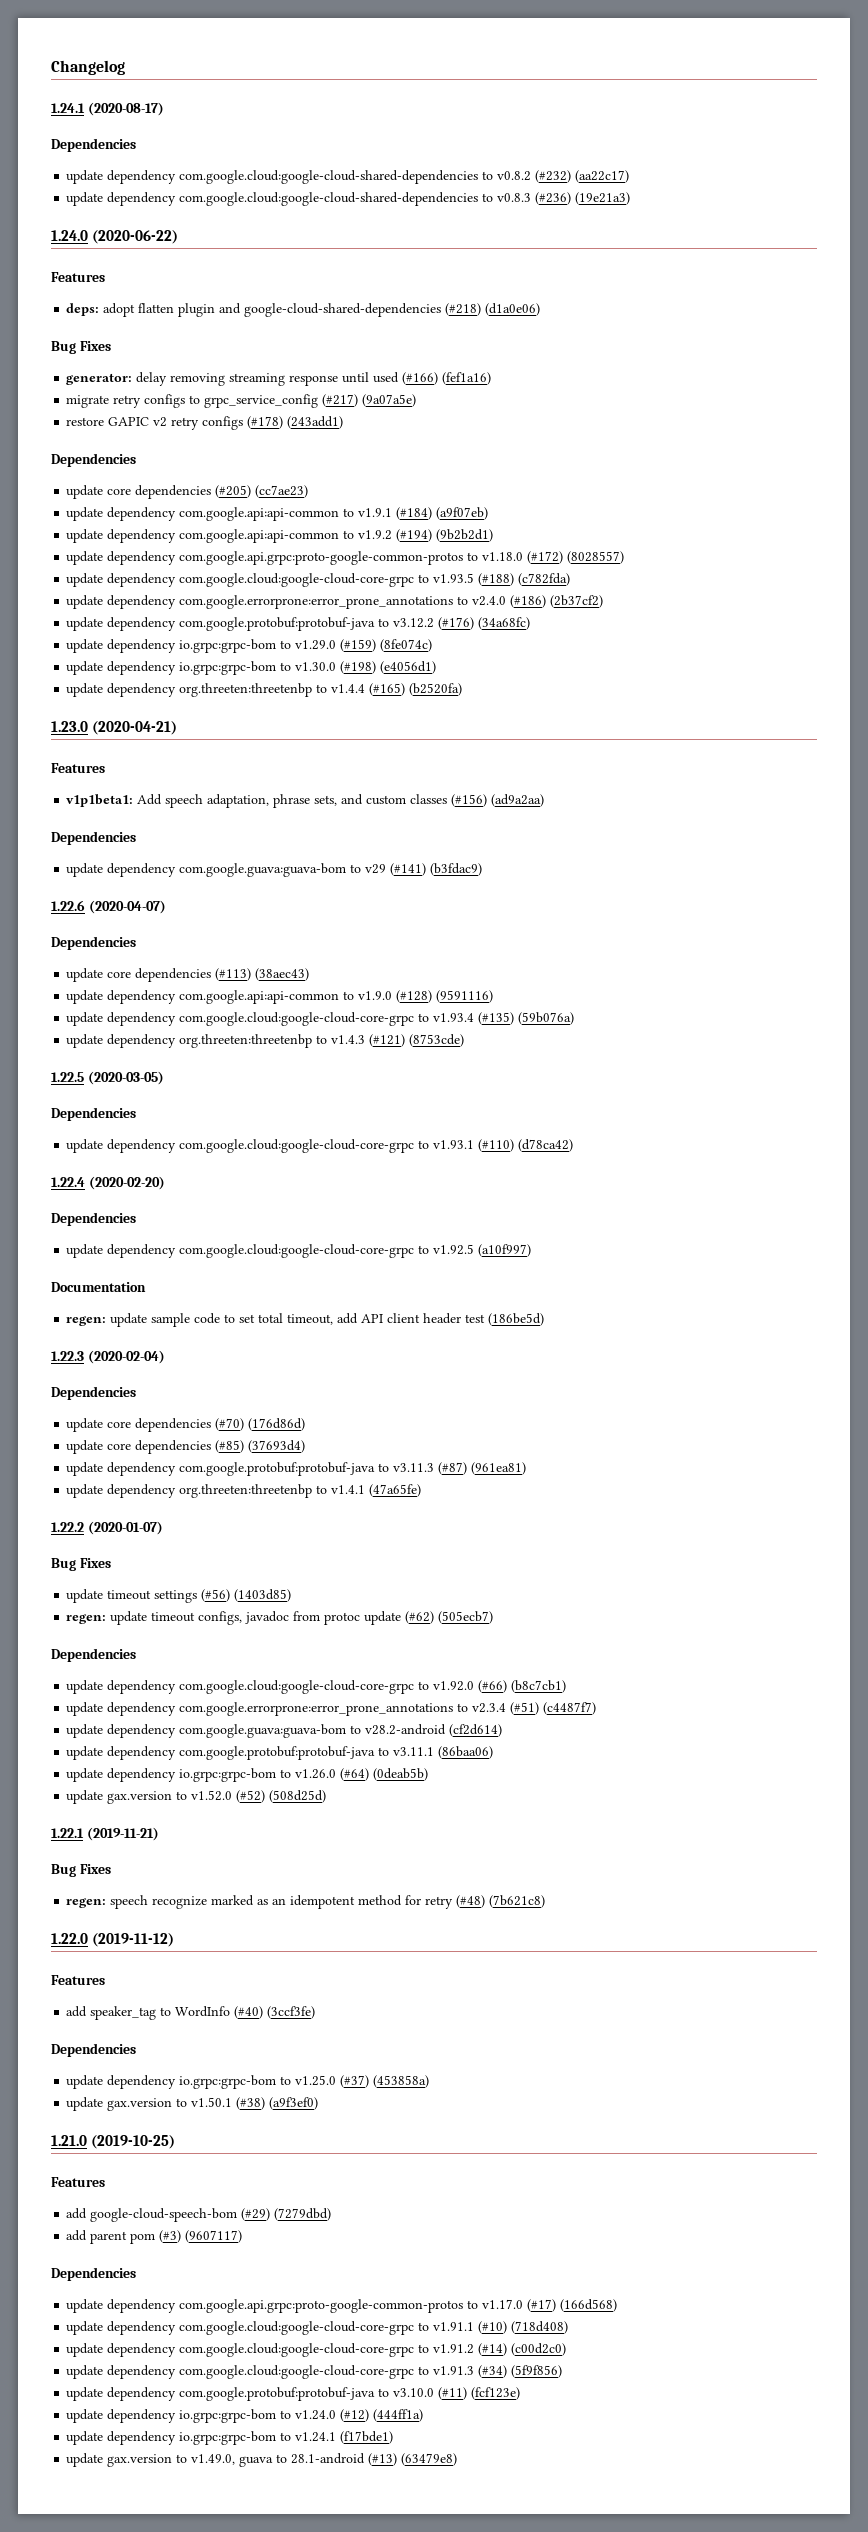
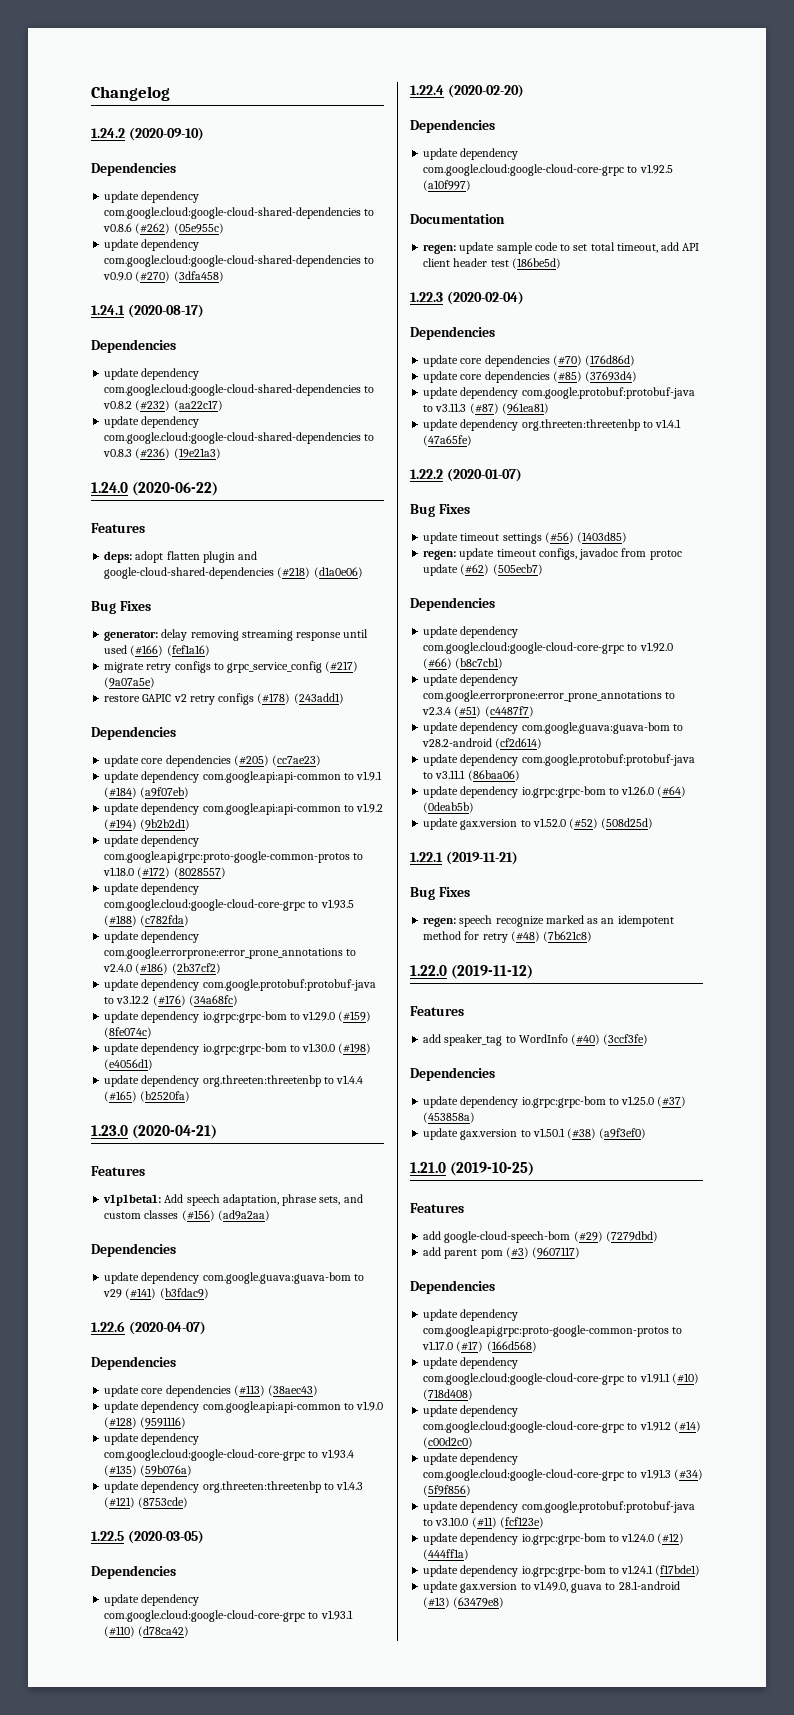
(125, 67) none -> [91,127,204,141] [91,162,176,176] [104,191,200,203] [104,207,375,219] [103,223,224,234] [104,239,200,251] [104,255,375,267] [103,271,224,282] // 1.24.2 (2020-09-10) // Dependencies // update dependency com.google.cloud:google-cloud-shared-dependencies to v0.8.6 (#262) (05e955c) // update dependency com.google.cloud:google-cloud-shared-dependencies to v0.9.0 (#270) (3dfa458)

